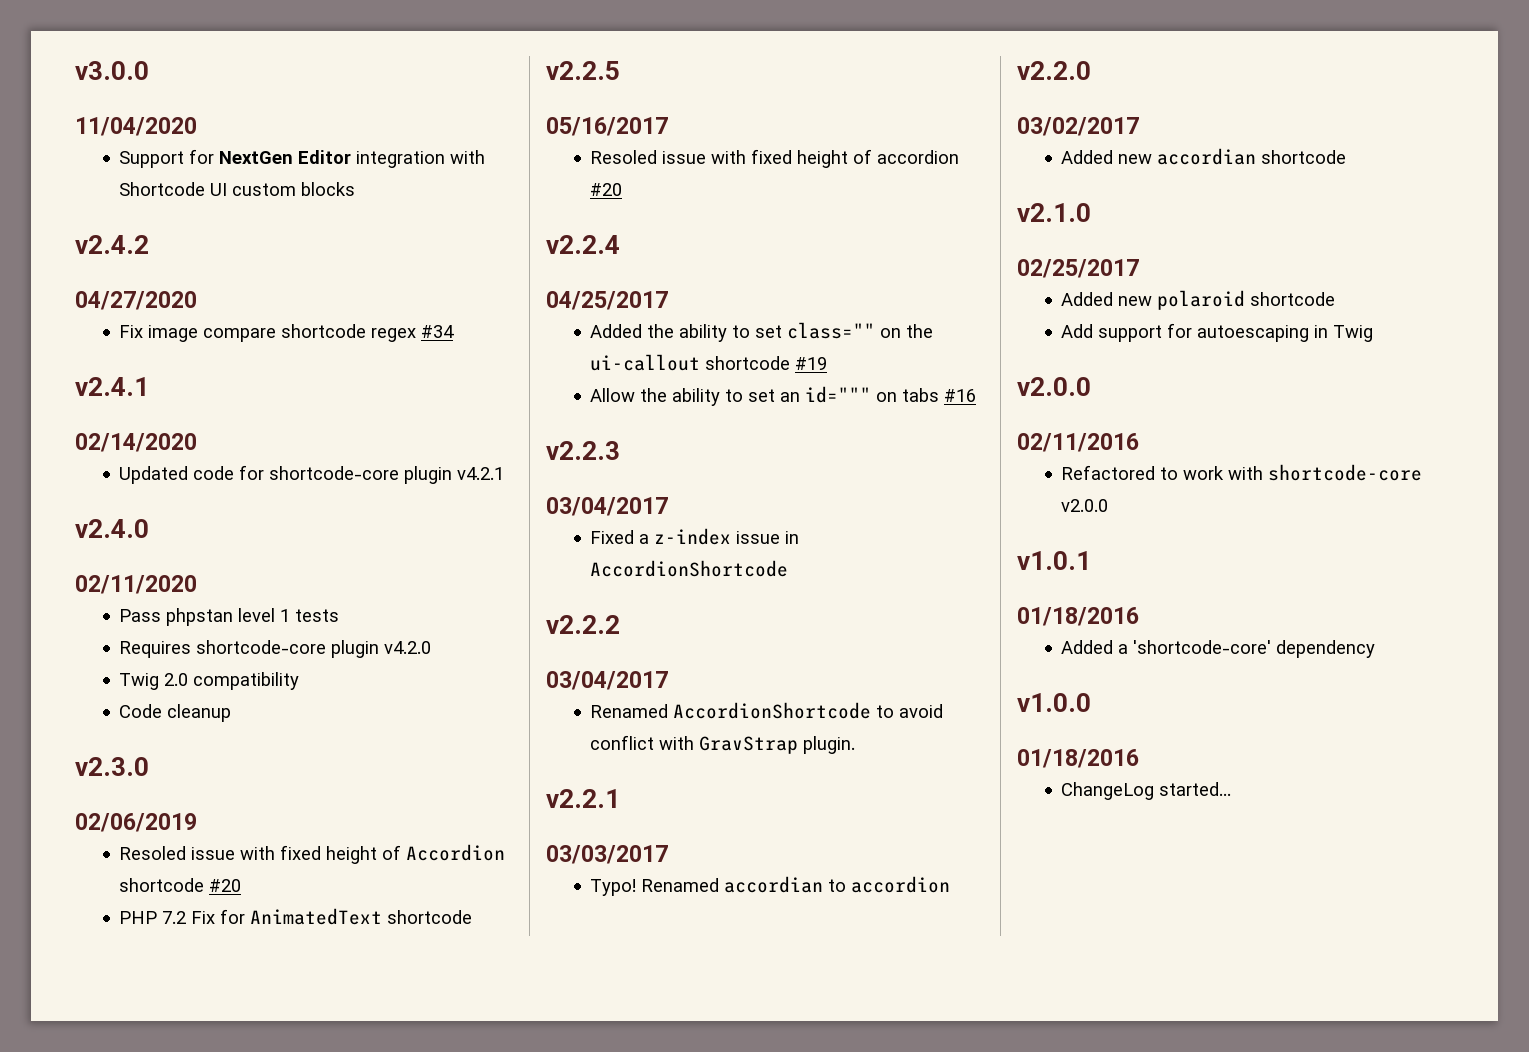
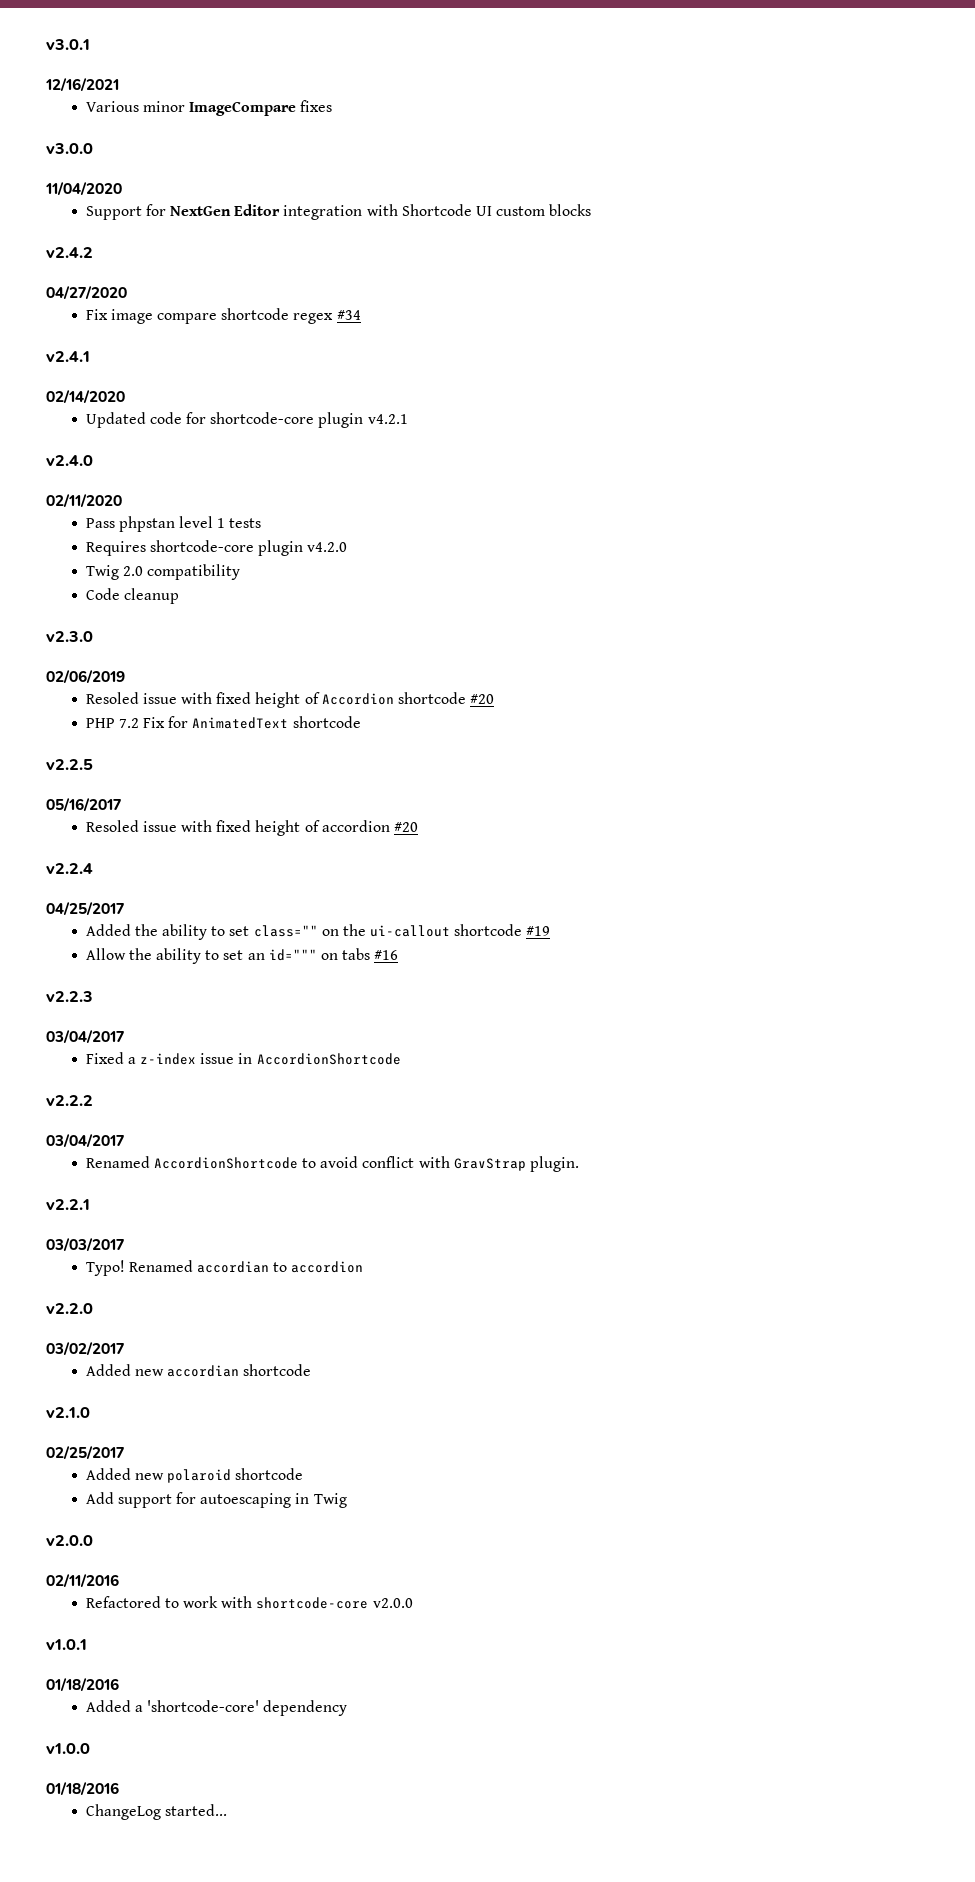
(75, 70) none -> [46,39,90,50] [45,77,119,92] [85,100,333,116] v3.0.1 // 12/16/2021 // Various minor ImageCompare fixes //

